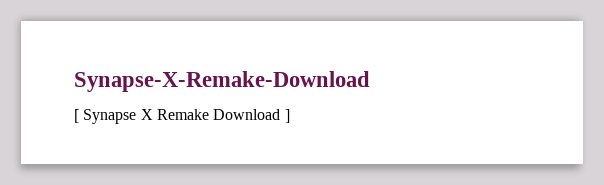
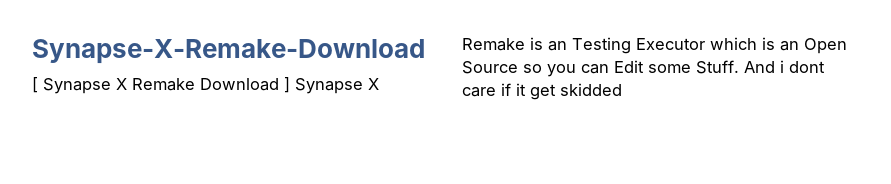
(290, 116) none -> [295,78,379,94] [462,37,847,54] [462,60,825,77] [462,83,622,100] Synapse X Remake is an Testing Executor which is an Open Source so you can Edit some Stuff. And i dont care if it get skidded

